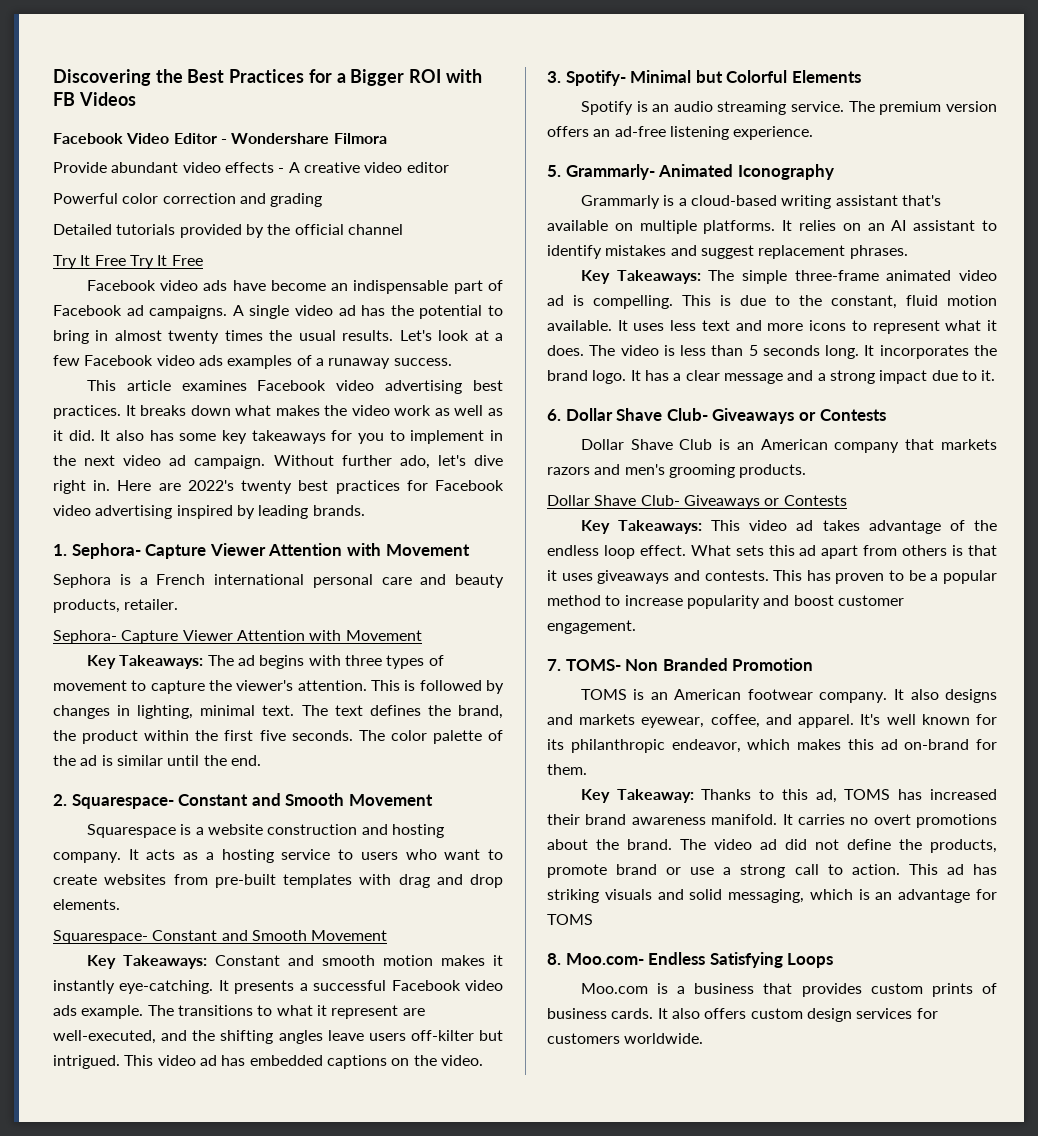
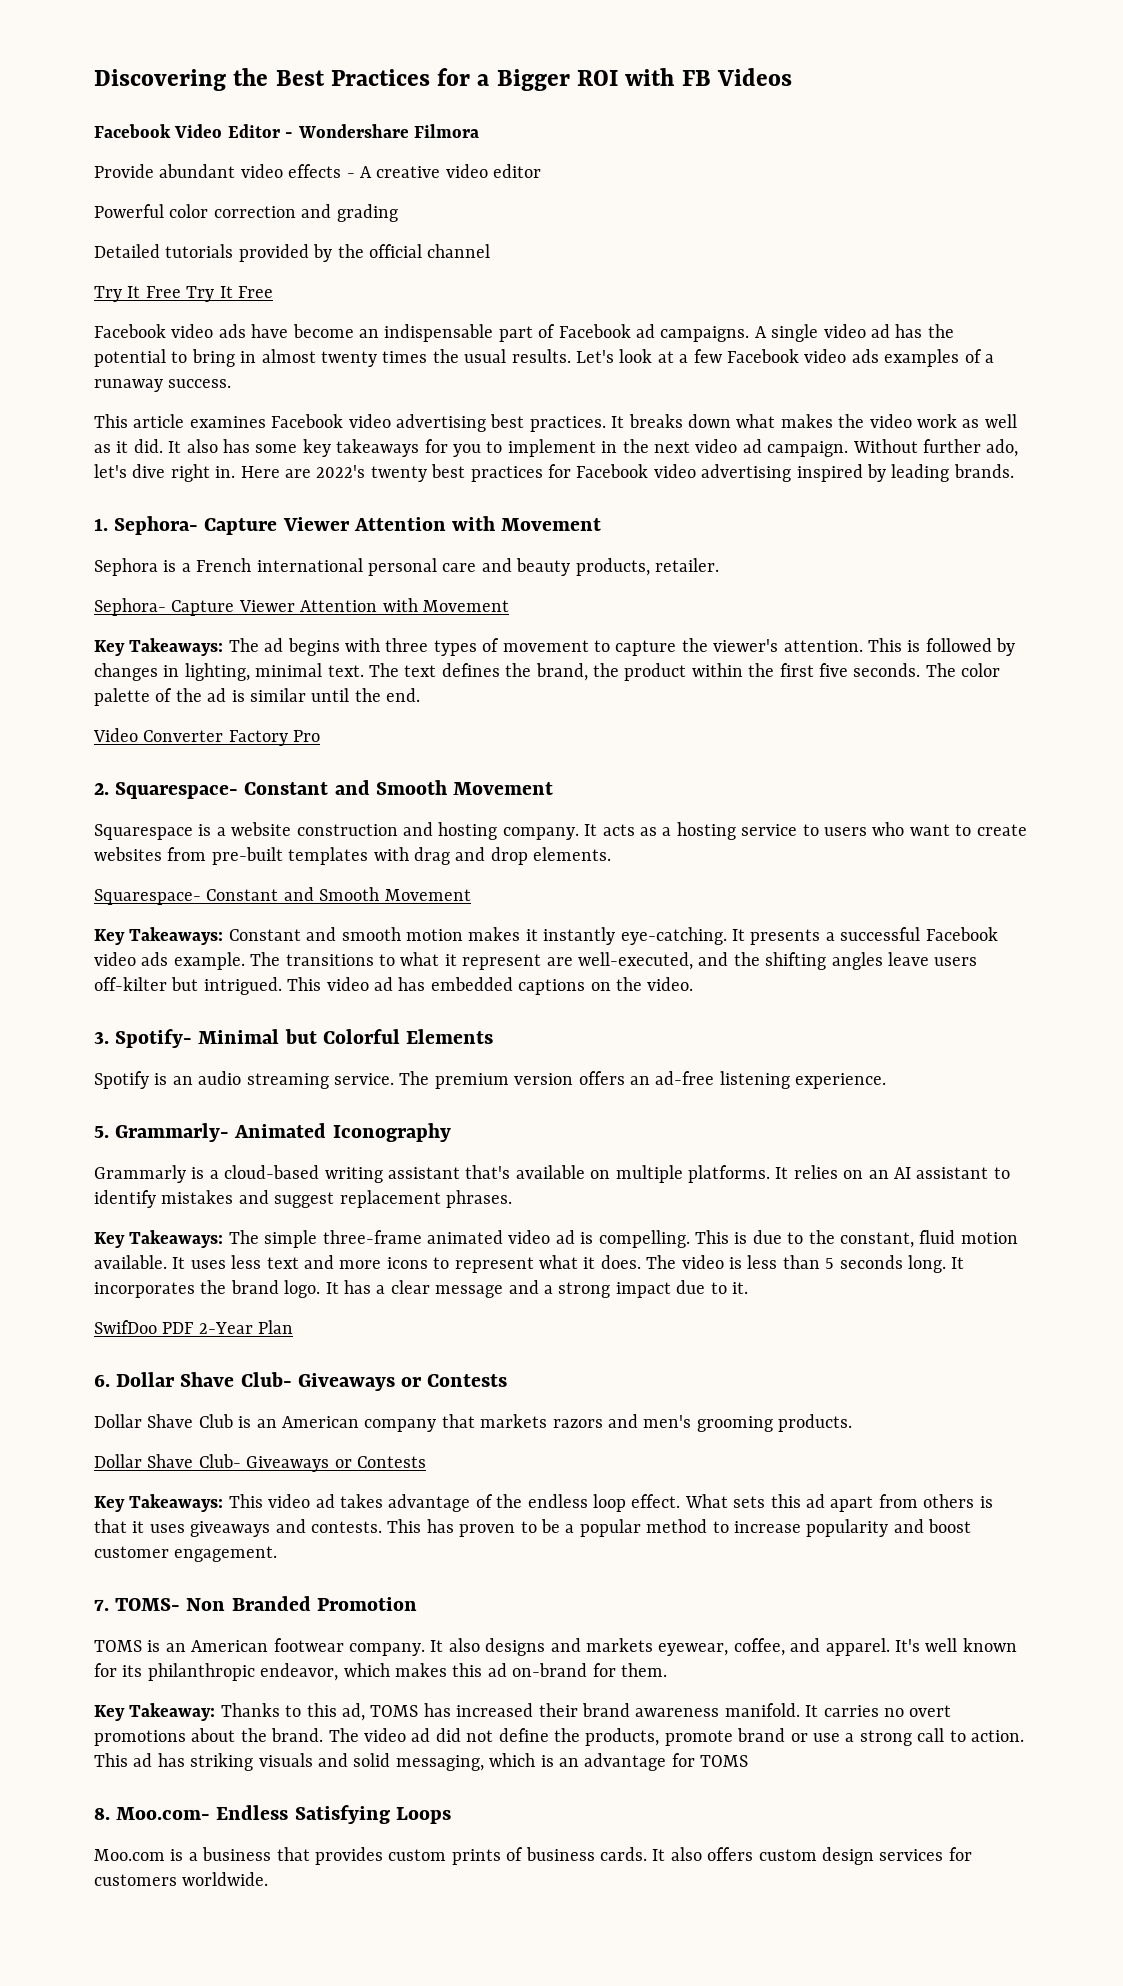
(261, 760) none -> [93,728,321,746] // Video Converter Factory Pro
(996, 375) none -> [94,1320,294,1334] // SwifDoo PDF 2-Year Plan

